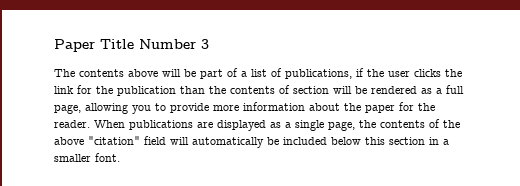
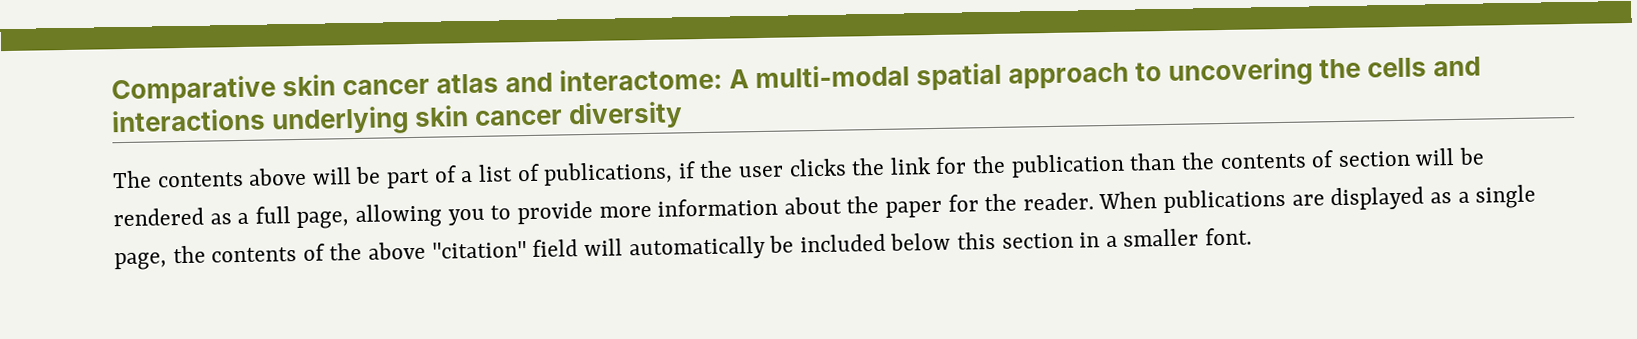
[54,39,209,52] Paper Title Number 3 -> [111,56,1482,106] [111,101,684,136] Comparative skin cancer atlas and interactome: A multi-modal spatial approach to uncovering the cells and interactions underlying skin cancer diversity

